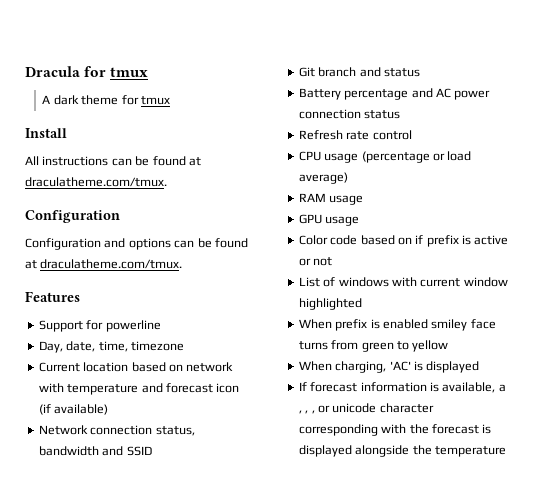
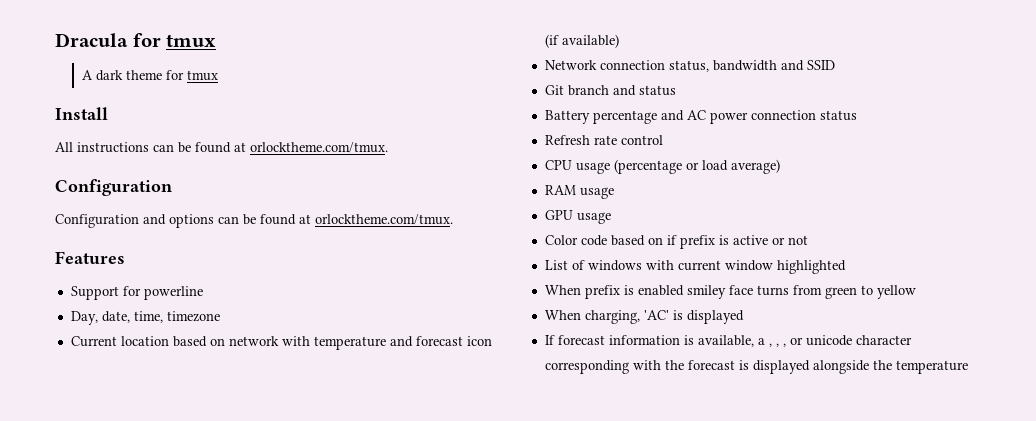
[25,177,167,187] draculatheme.com/tmux. -> [250,142,388,153] orlocktheme.com/tmux.
[40,259,183,269] draculatheme.com/tmux. -> [315,214,453,225] orlocktheme.com/tmux.

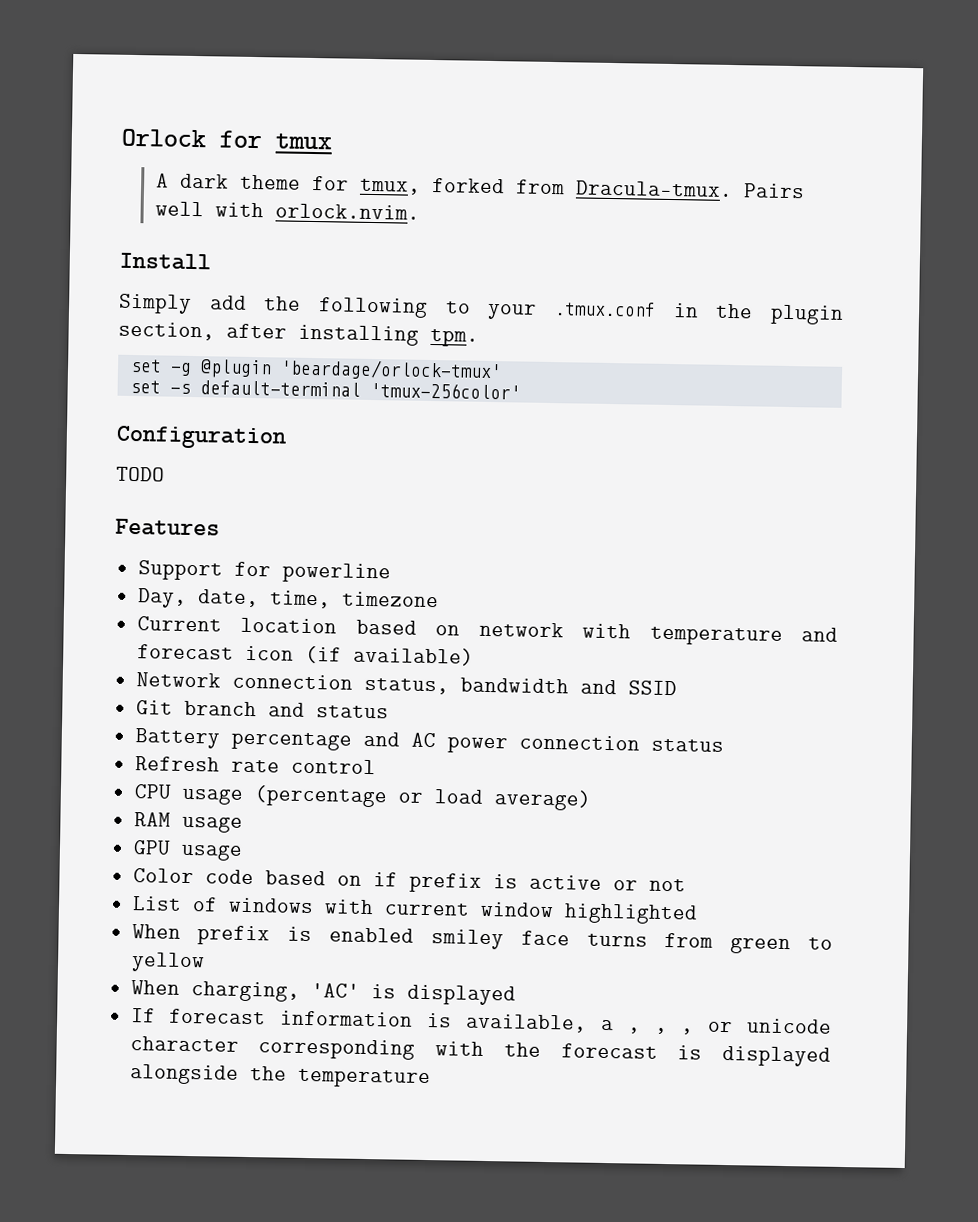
[55,33,128,47] Dracula -> [121,128,207,148] Orlock
[187,70,219,81] [55,107,108,120] [55,142,388,153] [55,179,172,196] [55,214,453,228] tmux // Install // All instructions can be found at orlocktheme.com/tmux. // Configuration // Configuration and options can be found at orlocktheme.com/tmux. -> [358,177,805,199] [154,201,420,220] [119,252,211,271] [118,293,844,325] [118,321,479,347] [129,358,502,382] [129,379,521,400] [116,425,287,450] [116,466,165,482] tmux, forked from Dracula-tmux. Pairs well with orlock.nvim. // Install // Simply add the following to your .tmux.conf in the plugin section, after installing tpm. // set -g @plugin 'beardage/orlock-tmux' // set -s default-terminal 'tmux-256color' // Configuration // TODO

